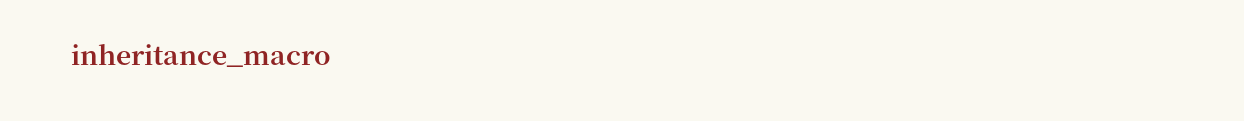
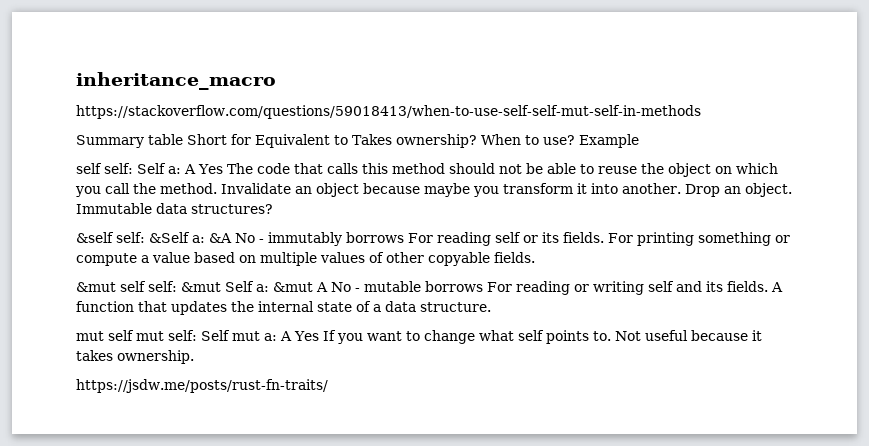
(331, 55) none -> [76,105,701,119] [76,134,639,148] [76,163,778,177] [75,183,792,197] [76,203,273,214] [76,232,790,246] [76,252,535,266] [76,281,783,295] [76,301,491,315] [76,330,762,344] [76,350,194,364] [76,379,328,393] // https://stackoverflow.com/questions/59018413/when-to-use-self-self-mut-self-in-methods // Summary table Short for Equivalent to Takes ownership? When to use? Example // self self: Self a: A Yes The code that calls this method should not be able to reuse the object on which you call the method. Invalidate an object because maybe you transform it into another. Drop an object. Immutable data structures? // &self self: &Self a: &A No - immutably borrows For reading self or its fields. For printing something or compute a value based on multiple values of other copyable fields. // &mut self self: &mut Self a: &mut A No - mutable borrows For reading or writing self and its fields. A function that updates the internal state of a data structure. // mut self mut self: Self mut a: A Yes If you want to change what self points to. Not useful because it takes ownership. // https://jsdw.me/posts/rust-fn-traits/

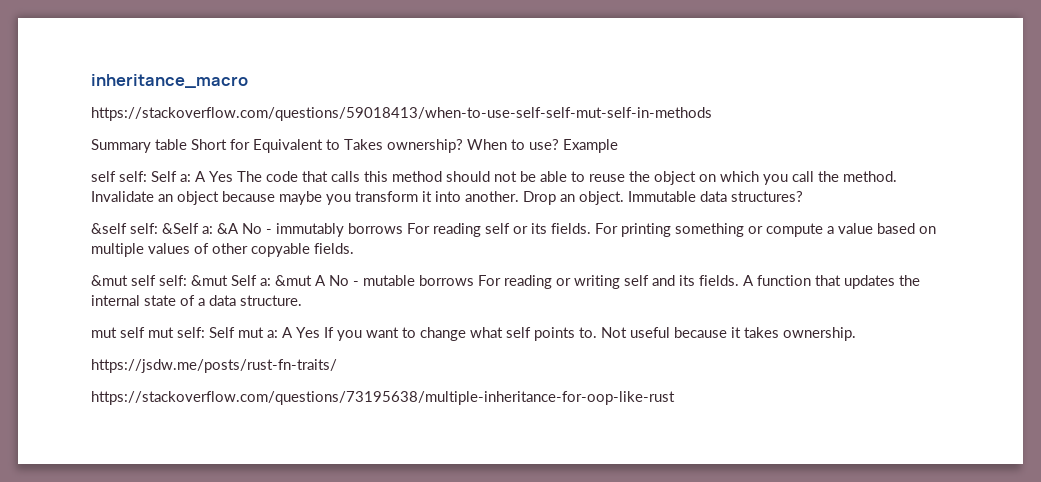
(328, 386) none -> [91,391,675,405] // https://stackoverflow.com/questions/73195638/multiple-inheritance-for-oop-like-rust

